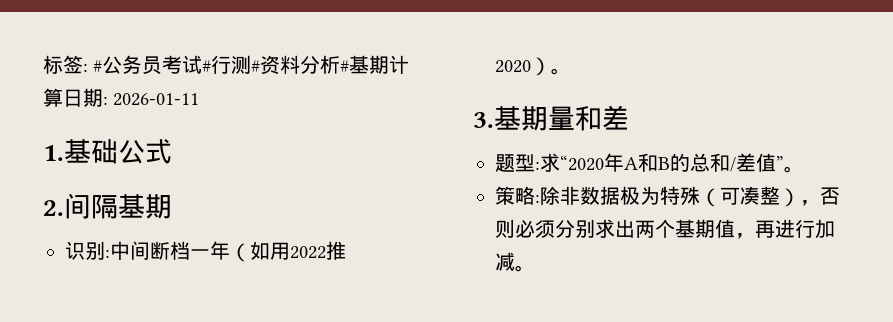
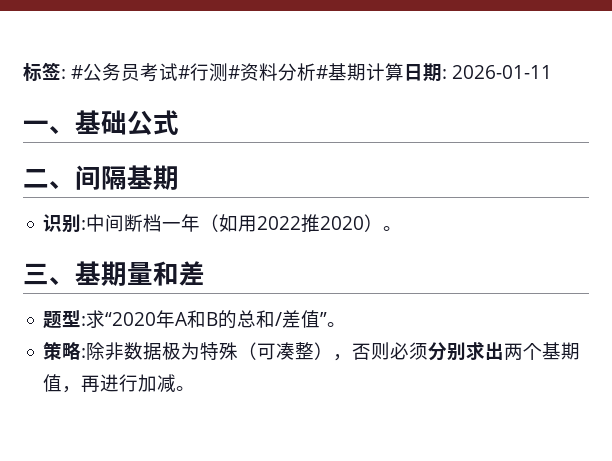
[43,145,64,161] 1. -> [23,120,75,134] 一、
[43,200,64,216] 2. -> [23,169,75,189] 二、
[473,112,494,128] 3. -> [23,263,75,285] 三、

